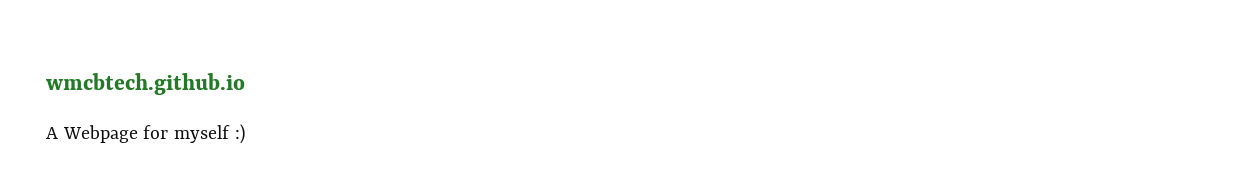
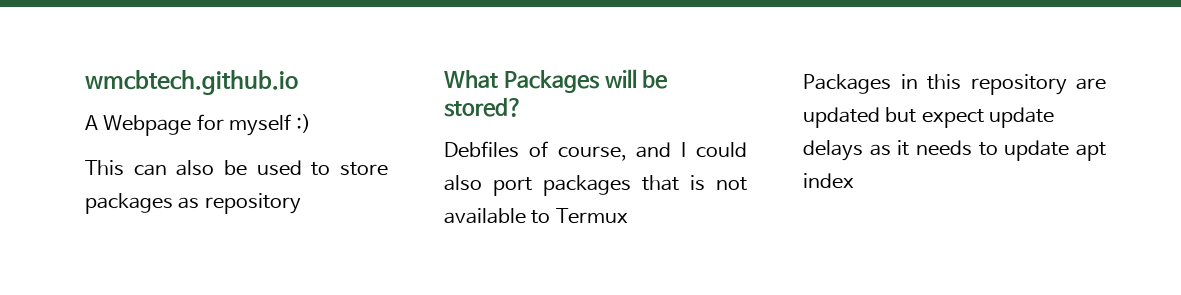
(245, 134) none -> [85,160,388,176] [85,193,301,214] [444,69,669,93] [444,98,523,117] [444,141,747,161] [444,175,747,196] [444,208,628,224] [803,74,1106,95] [803,107,1054,128] [803,140,1106,161] [803,173,854,189] // This can also be used to store packages as repository // What Packages will be stored? // Debfiles of course, and I could also port packages that is not available to Termux // Packages in this repository are updated but expect update delays as it needs to update apt index

